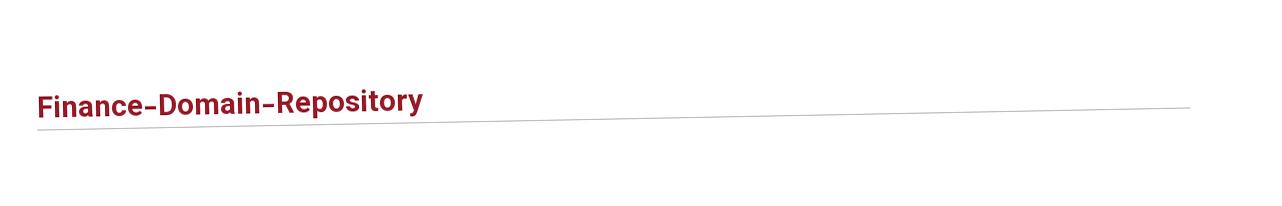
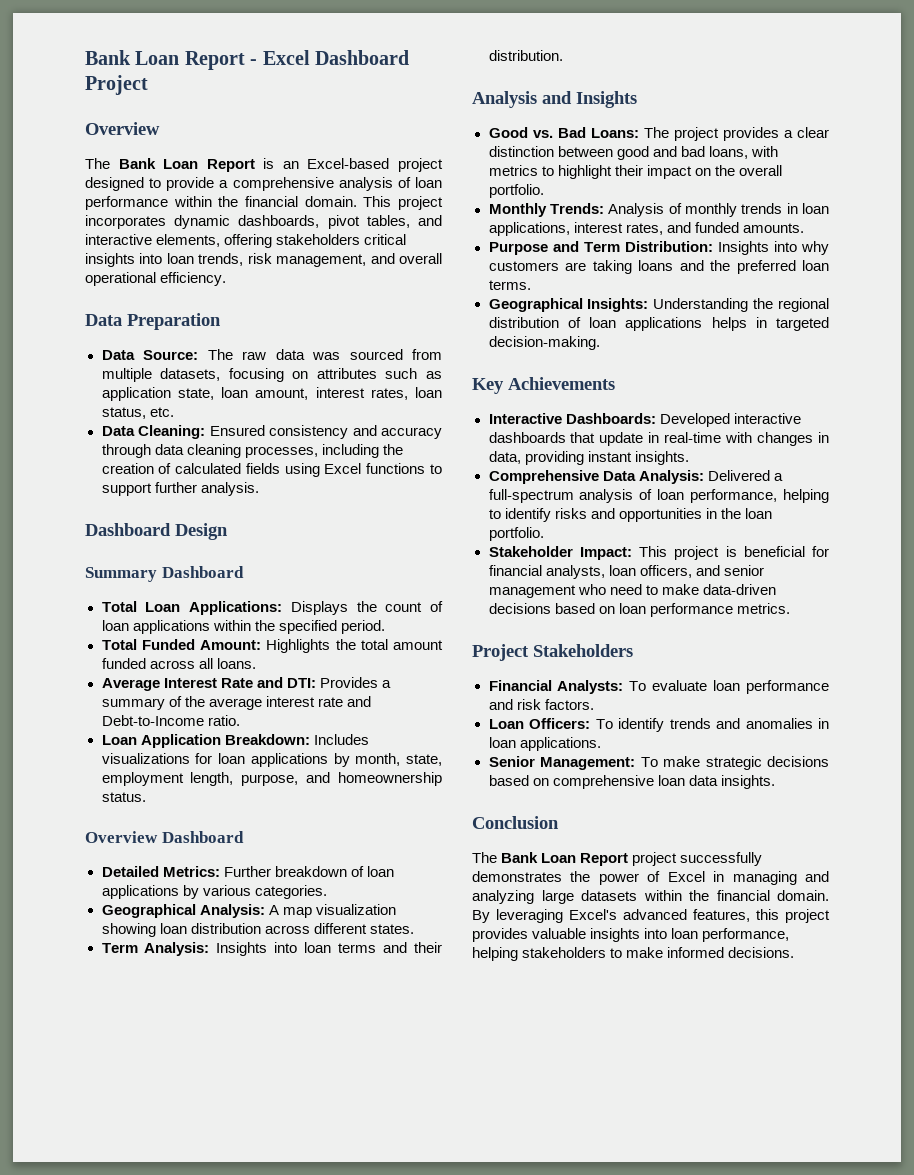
[36,88,425,124] Finance-Domain-Repository -> [85,50,409,70] [85,75,148,95] [85,122,160,135] [85,158,444,172] [85,177,442,191] [85,196,443,210] [85,215,442,229] [85,234,407,248] [85,253,442,267] [85,272,227,286] [85,313,221,330] [101,349,442,360] [101,368,442,382] [101,387,442,401] [101,407,174,419] [101,425,442,439] [101,444,403,458] [101,463,442,477] [101,482,259,496] [85,523,228,540] [85,566,244,582] [101,601,443,615] [101,620,385,634] [101,639,443,653] [101,658,256,669] [101,677,391,691] [101,696,371,710] [101,715,240,726] [101,734,369,748] [101,753,442,767] [101,772,442,786] [101,792,146,802] [85,831,244,843] [101,866,394,877] [101,885,327,899] [101,904,396,918] [101,923,414,937] [101,942,443,956] [488,50,563,61] [472,91,637,108] [488,127,829,141] [488,146,778,160] [488,165,782,179] [488,184,544,198] [488,203,830,217] [488,222,804,236] [488,241,829,255] [488,260,829,274] [488,280,531,290] [488,298,829,312] [488,317,829,331] [488,336,600,350] [472,377,615,394] [488,413,801,427] [488,432,829,446] [488,451,689,465] [488,470,783,484] [488,489,829,503] [488,508,772,522] [488,527,544,541] [488,546,829,560] [488,565,764,579] [488,584,776,598] [488,603,790,617] [472,644,633,661] [488,680,829,694] [488,699,594,710] [488,718,829,732] [488,737,601,751] [488,756,829,770] [488,775,775,789] [472,816,559,829] [472,852,763,866] [472,871,829,885] [472,890,829,904] [472,909,830,923] [472,928,790,942] [472,947,795,961] Bank Loan Report - Excel Dashboard Project // Overview // The Bank Loan Report is an Excel-based project designed to provide a comprehensive analysis of loan performance within the financial domain. This project incorporates dynamic dashboards, pivot tables, and interactive elements, offering stakeholders critical insights into loan trends, risk management, and overall operational efficiency. // Data Preparation // Data Source: The raw data was sourced from multiple datasets, focusing on attributes such as application state, loan amount, interest rates, loan status, etc. // Data Cleaning: Ensured consistency and accuracy through data cleaning processes, including the creation of calculated fields using Excel functions to support further analysis. // Dashboard Design // Summary Dashboard // Total Loan Applications: Displays the count of loan applications within the specified period. // Total Funded Amount: Highlights the total amount funded across all loans. // Average Interest Rate and DTI: Provides a summary of the average interest rate and Debt-to-Income ratio. // Loan Application Breakdown: Includes visualizations for loan applications by month, state, employment length, purpose, and homeownership status. // Overview Dashboard // Detailed Metrics: Further breakdown of loan applications by various categories. // Geographical Analysis: A map visualization showing loan distribution across different states. // Term Analysis: Insights into loan terms and their distribution. // Analysis and Insights // Good vs. Bad Loans: The project provides a clear distinction between good and bad loans, with metrics to highlight their impact on the overall portfolio. // Monthly Trends: Analysis of monthly trends in loan applications, interest rates, and funded amounts. // Purpose and Term Distribution: Insights into why customers are taking loans and the preferred loan terms. // Geographical Insights: Understanding the regional distribution of loan applications helps in targeted decision-making. // Key Achievements // Interactive Dashboards: Developed interactive dashboards that update in real-time with changes in data, providing instant insights. // Comprehensive Data Analysis: Delivered a full-spectrum analysis of loan performance, helping to identify risks and opportunities in the loan portfolio. // Stakeholder Impact: This project is beneficial for financial analysts, loan officers, and senior management who need to make data-driven decisions based on loan performance metrics. // Project Stakeholders // Financial Analysts: To evaluate loan performance and risk factors. // Loan Officers: To identify trends and anomalies in loan applications. // Senior Management: To make strategic decisions based on comprehensive loan data insights. // Conclusion // The Bank Loan Report project successfully demonstrates the power of Excel in managing and analyzing large datasets within the financial domain. By leveraging Excel's advanced features, this project provides valuable insights into loan performance, helping stakeholders to make informed decisions.

